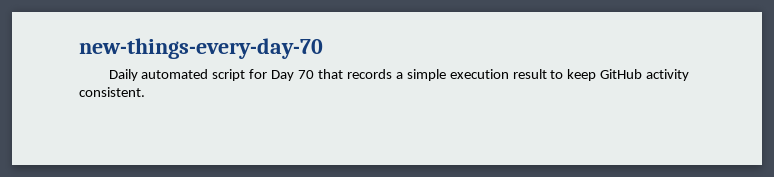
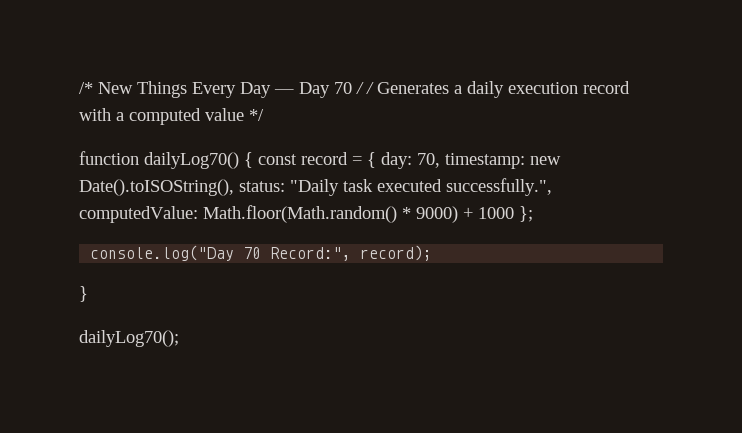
[79,38,323,59] [108,69,690,81] [79,87,145,97] new-things-every-day-70 // Daily automated script for Day 70 that records a simple execution result to keep GitHub activity consistent. -> [79,81,630,98] [79,108,264,125] [79,151,561,169] [79,178,552,196] [79,205,533,223] [90,245,433,261] [79,286,88,302] [79,330,179,347] /* New Things Every Day — Day 70 / / Generates a daily execution record with a computed value */ // function dailyLog70() { const record = { day: 70, timestamp: new Date().toISOString(), status: "Daily task executed successfully.", computedValue: Math.floor(Math.random() * 9000) + 1000 }; // console.log("Day 70 Record:", record); // } // dailyLog70();

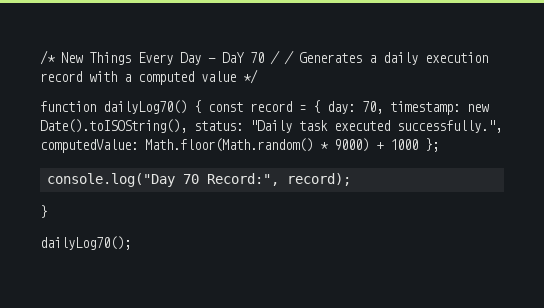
[299,82,330,98] Day -> [222,52,244,63] DaY

